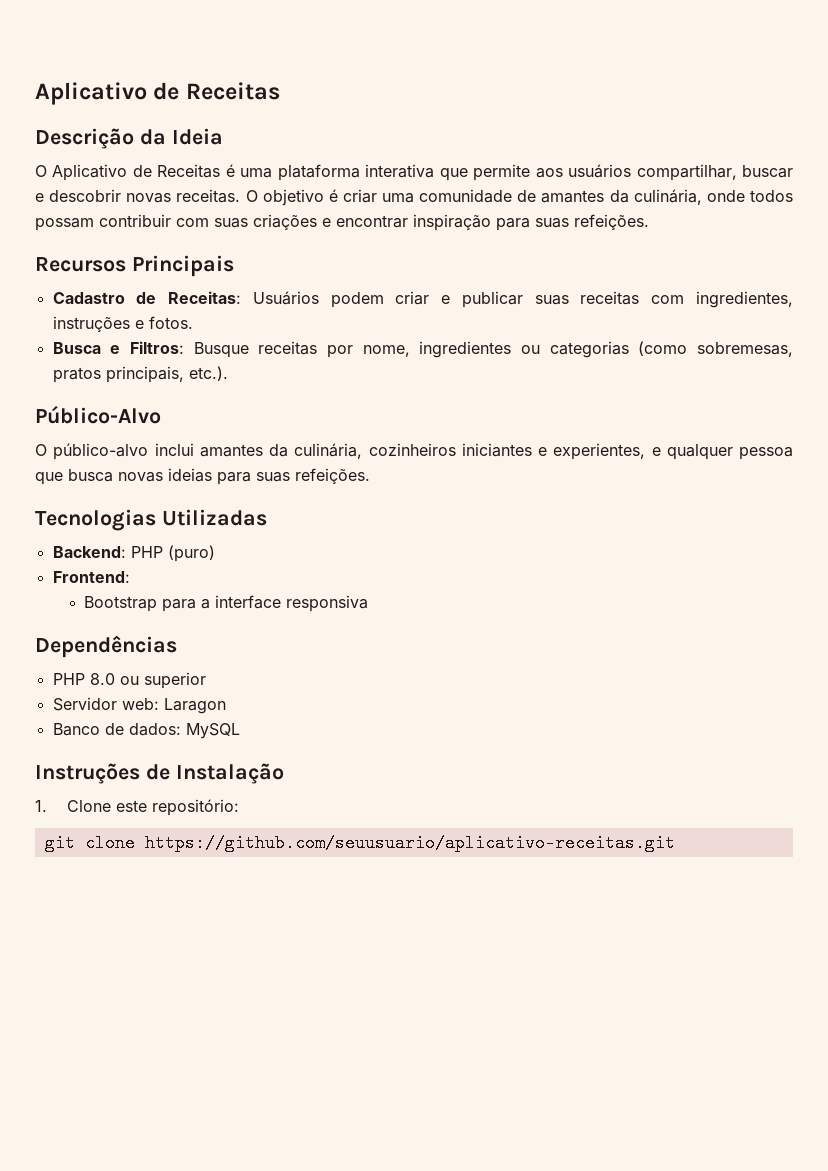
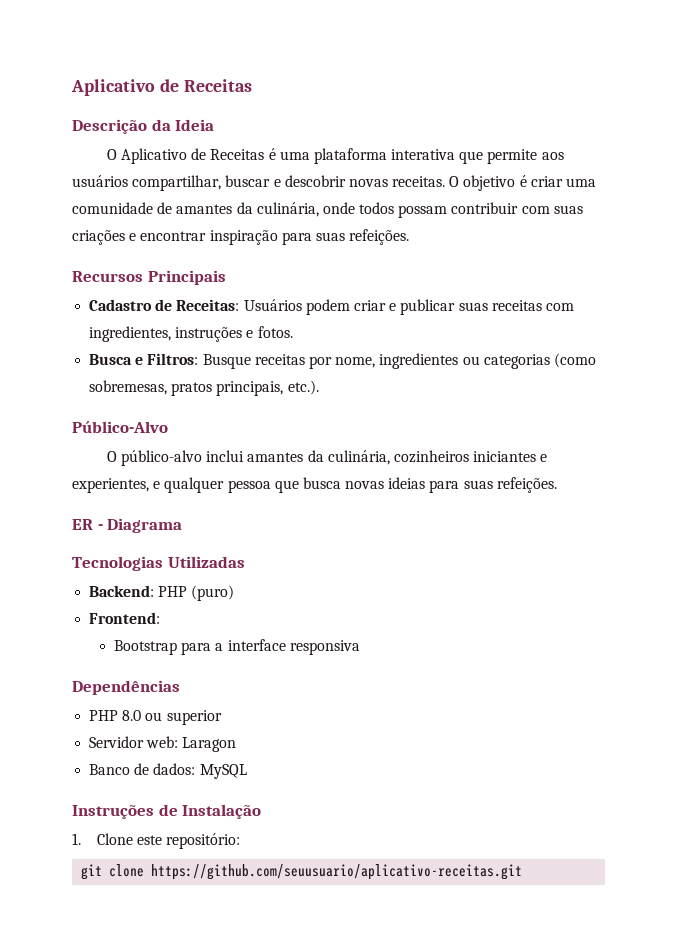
(370, 476) none -> [72,518,183,533] // ER - Diagrama

